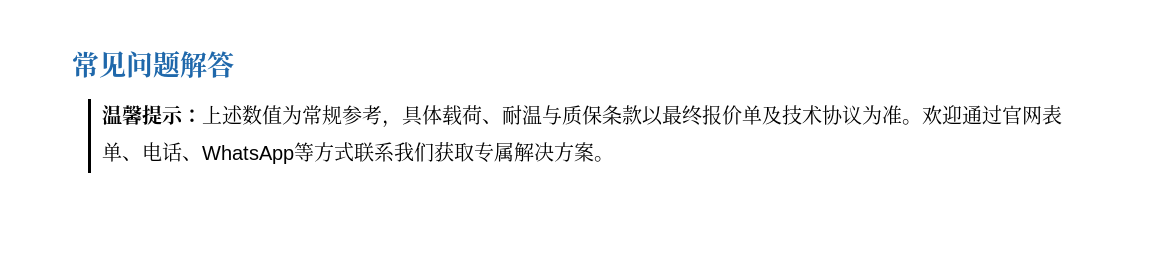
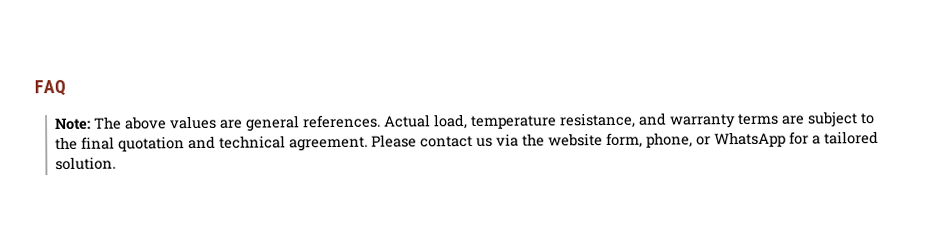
[72,50,234,78] [101,105,1062,128] [101,142,614,164] 常见问题解答 // 温馨提示：上述数值为常规参考，具体载荷、耐温与质保条款以最终报价单及技术协议为准。欢迎通过官网表单、电话、WhatsApp等方式联系我们获取专属解决方案。 -> [34,79,66,97] [55,111,876,132] [55,130,880,152] [55,156,117,171] FAQ // Note: The above values are general references. Actual load, temperature resistance, and warranty terms are subject to the final quotation and technical agreement. Please contact us via the website form, phone, or WhatsApp for a tailored solution.

